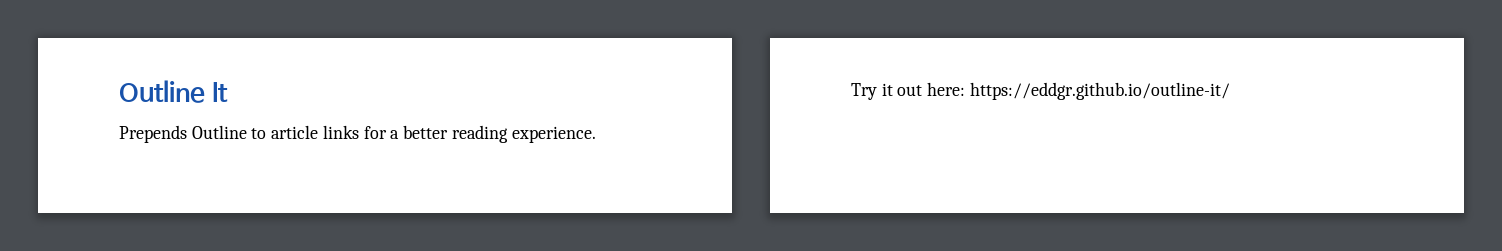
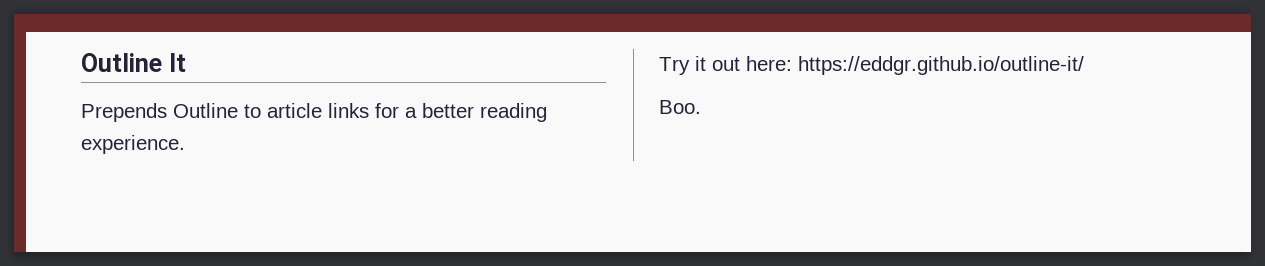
(1230, 91) none -> [659,100,701,114] // Boo.

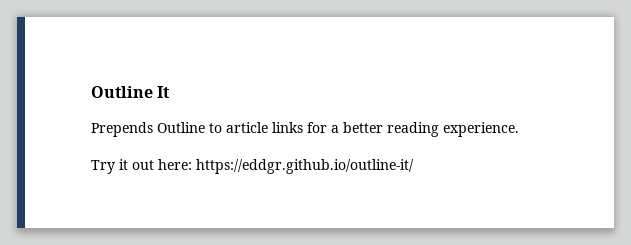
[659,100,701,114] // Boo. -> (414, 166) none

